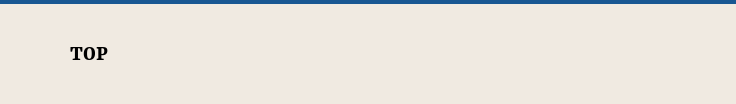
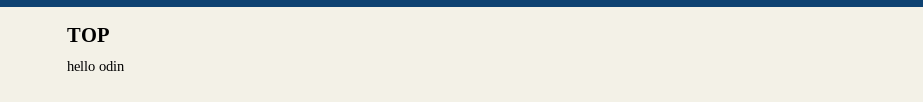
(108, 53) none -> [67,61,125,71] // hello odin

